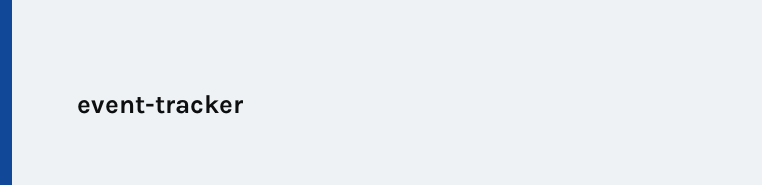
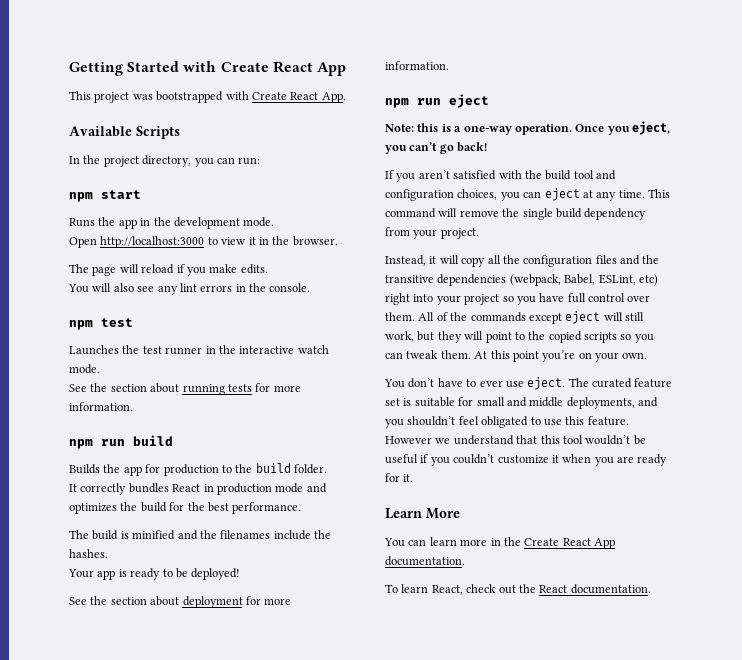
[77,95,244,114] event-tracker -> [69,61,346,76] [69,91,346,103] [69,126,180,139] [69,155,261,167] [69,190,141,202] [69,217,275,229] [69,236,338,248] [69,264,268,276] [68,283,311,295] [69,318,133,330] [69,345,329,355] [69,364,100,374] [69,383,301,395] [69,402,133,411] [69,435,173,449] [69,463,327,476] [69,483,327,495] [69,502,302,514] [69,530,331,540] [69,549,108,558] [68,568,241,580] [69,596,292,608] [385,61,449,70] [385,94,489,108] [385,121,670,135] [385,142,488,154] [385,170,616,182] [385,188,670,201] [385,208,647,220] [385,227,479,239] [385,255,660,267] [385,274,658,286] [385,293,651,305] [385,311,644,324] [385,331,654,343] [385,350,648,362] [384,377,673,390] [385,397,658,409] [385,416,629,428] [385,435,646,445] [385,454,668,466] [385,473,414,482] [385,508,460,519] [384,537,615,549] [385,556,465,566] [385,584,651,595] Getting Started with Create React App // This project was bootstrapped with Create React App. // Available Scripts // In the project directory, you can run: // npm start // Runs the app in the development mode. // Open http://localhost:3000 to view it in the browser. // The page will reload if you make edits. // You will also see any lint errors in the console. // npm test // Launches the test runner in the interactive watch mode. // See the section about running tests for more information. // npm run build // Builds the app for production to the build folder. // It correctly bundles React in production mode and optimizes the build for the best performance. // The build is minified and the filenames include the hashes. // Your app is ready to be deployed! // See the section about deployment for more information. // npm run eject // Note: this is a one-way operation. Once you eject, you can’t go back! // If you aren’t satisfied with the build tool and configuration choices, you can eject at any time. This command will remove the single build dependency from your project. // Instead, it will copy all the configuration files and the transitive dependencies (webpack, Babel, ESLint, etc) right into your project so you have full control over them. All of the commands except eject will still work, but they will point to the copied scripts so you can tweak them. At this point you’re on your own. // You don’t have to ever use eject. The curated feature set is suitable for small and middle deployments, and you shouldn’t feel obligated to use this feature. However we understand that this tool wouldn’t be useful if you couldn’t customize it when you are ready for it. // Learn More // You can learn more in the Create React App documentation. // To learn React, check out the React documentation.

